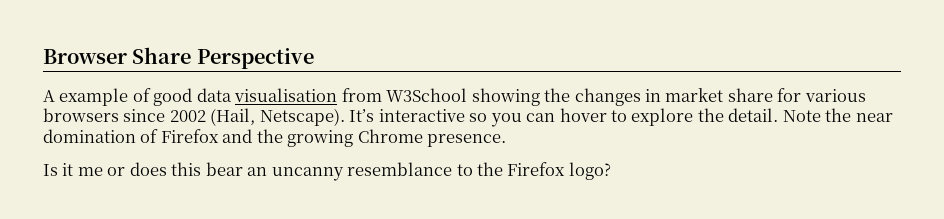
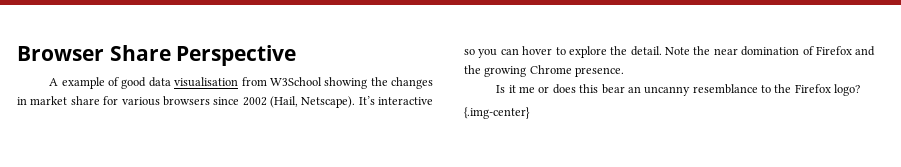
(611, 171) none -> [464,107,530,119] // {.img-center}

